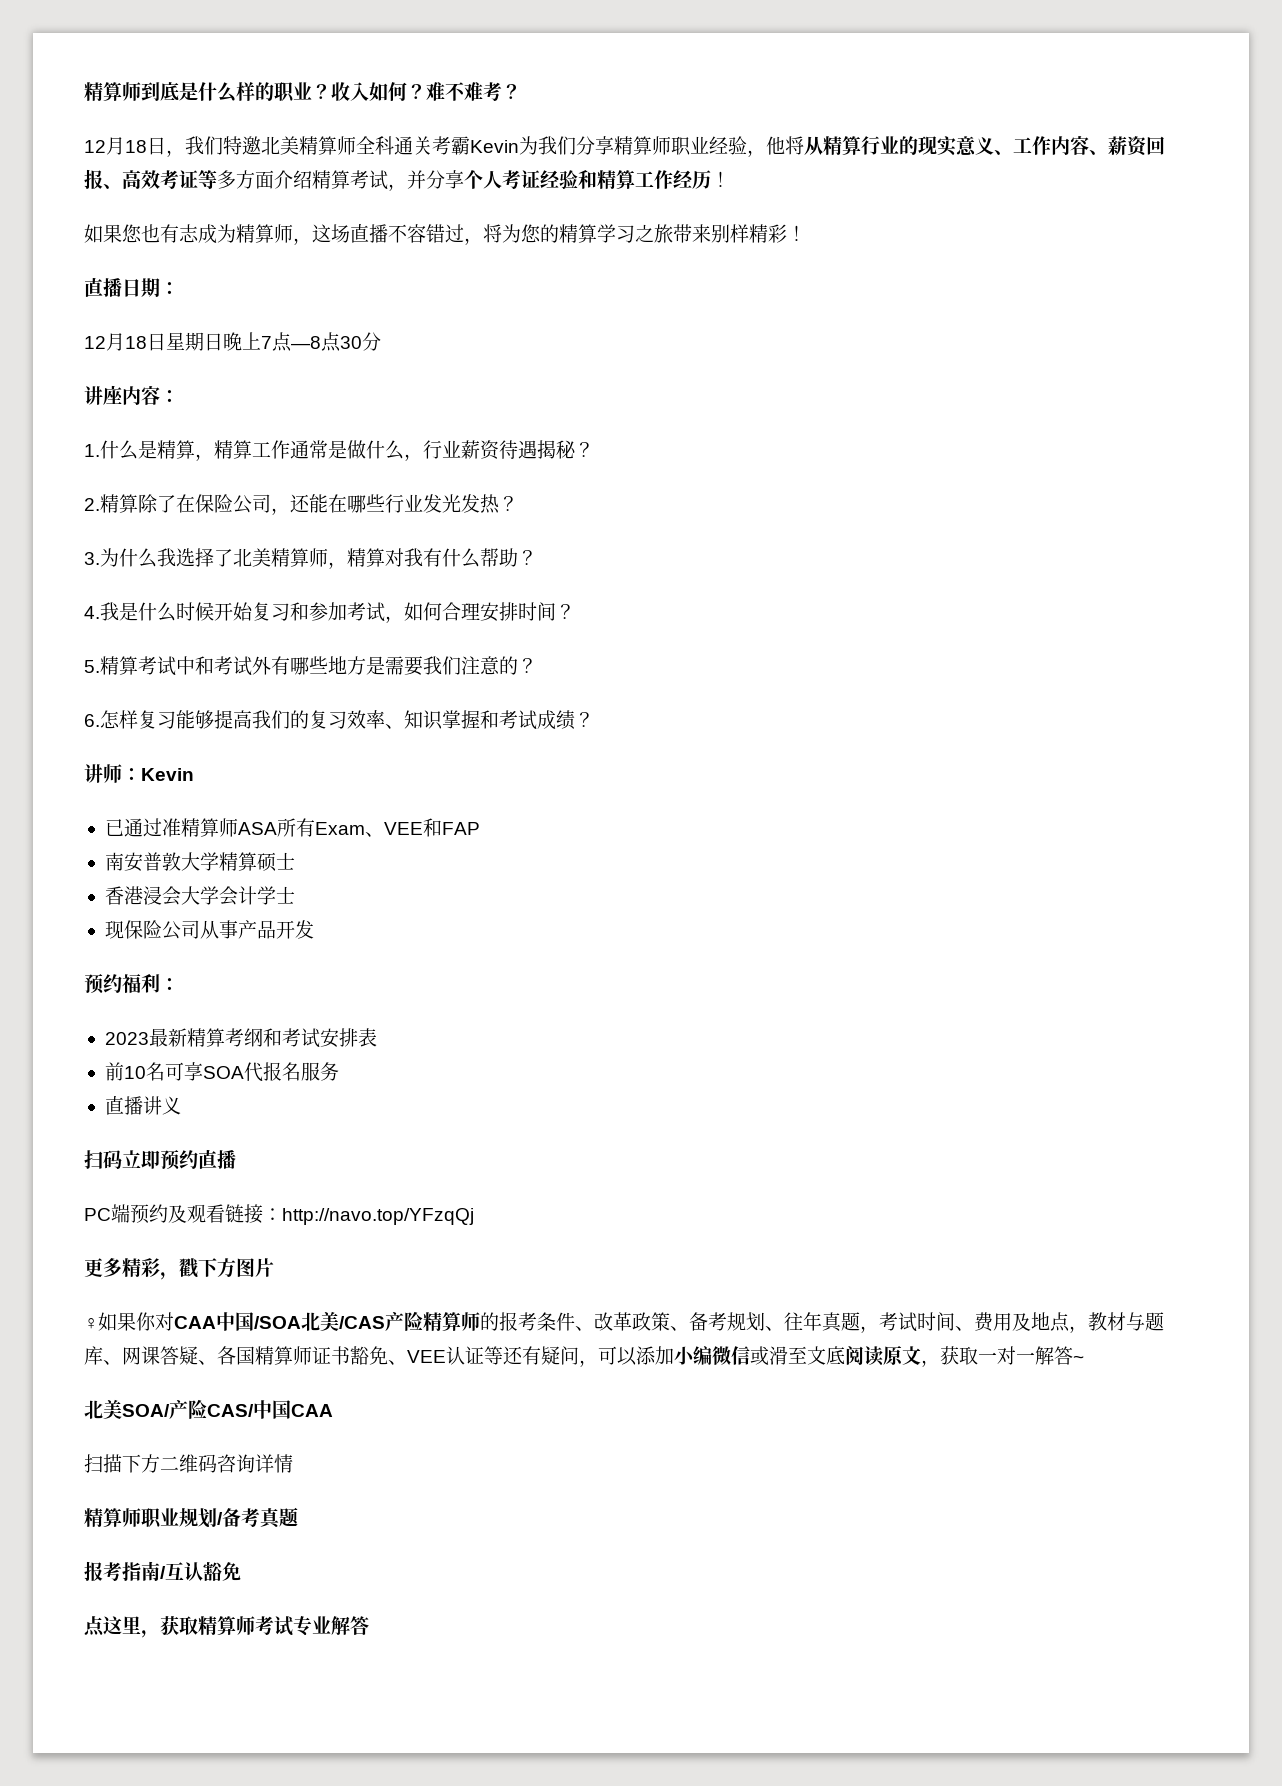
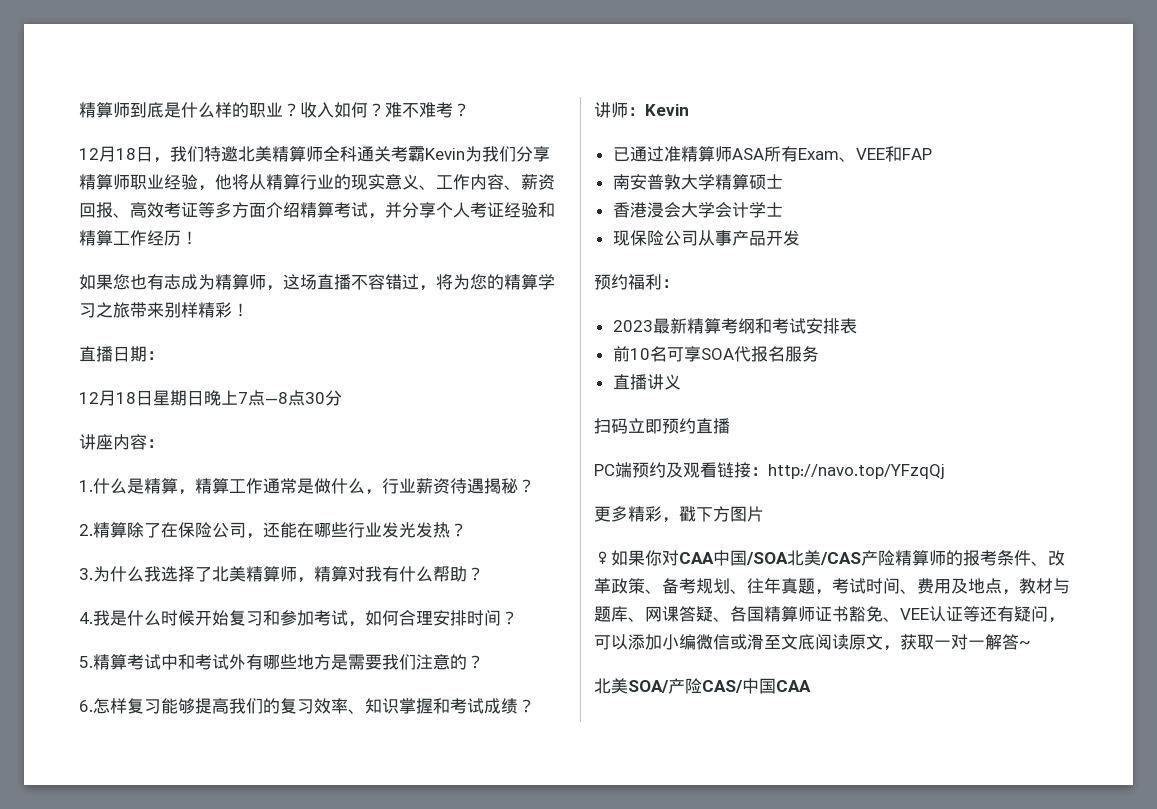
[84,1454,293,1473] [84,1507,298,1529] [84,1561,241,1581] [84,1615,369,1638] // 扫描下方二维码咨询详情 // 精算师职业规划/备考真题 // 报考指南/互认豁免 // 点这里，获取精算师考试专业解答 -> (811, 686) none

